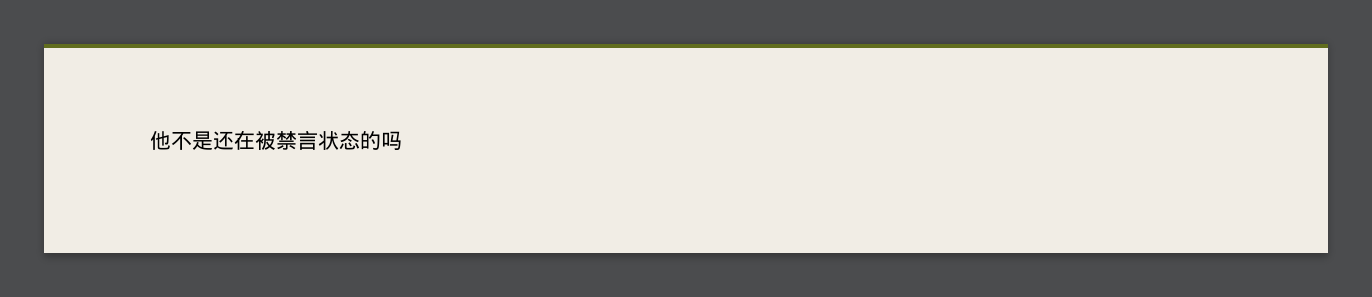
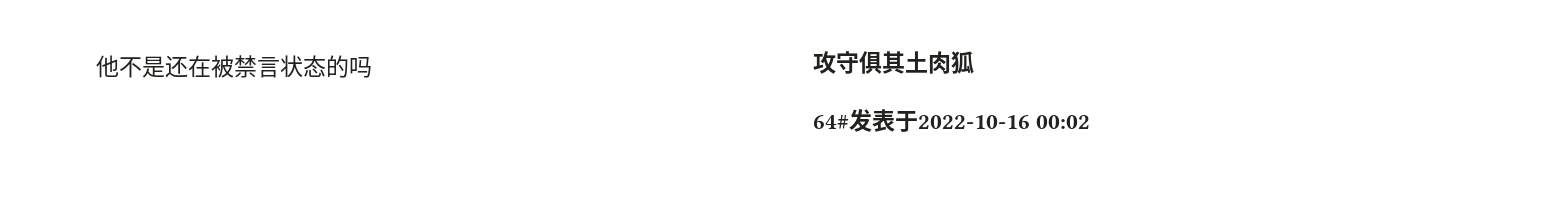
(402, 140) none -> [813,51,974,74] [813,109,1091,132] // 攻守俱其土肉狐 // 64#发表于2022-10-16 00:02

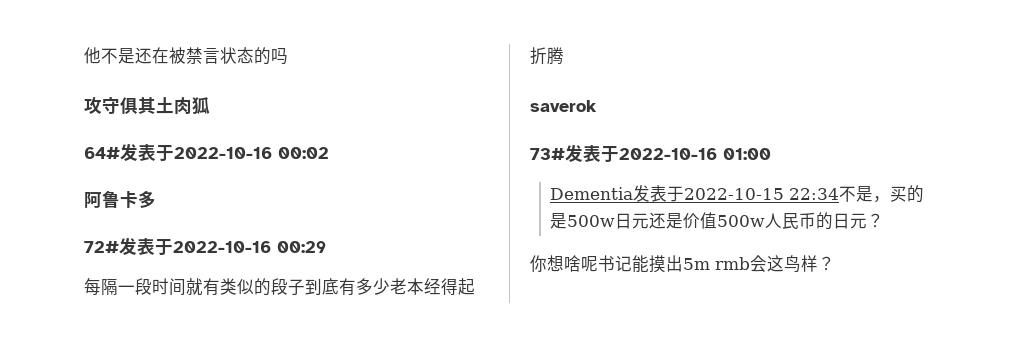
(1091, 122) none -> [84,190,156,208] [84,237,326,255] [84,278,475,296] [530,47,564,65] [530,100,597,112] [530,144,771,162] [550,185,925,203] [550,212,885,230] [530,255,835,273] // 阿鲁卡多 // 72#发表于2022-10-16 00:29 // 每隔一段时间就有类似的段子到底有多少老本经得起折腾 // saverok // 73#发表于2022-10-16 01:00 // Dementia发表于2022-10-15 22:34不是，买的是500w日元还是价值500w人民币的日元？ // 你想啥呢书记能摸出5m rmb会这鸟样？

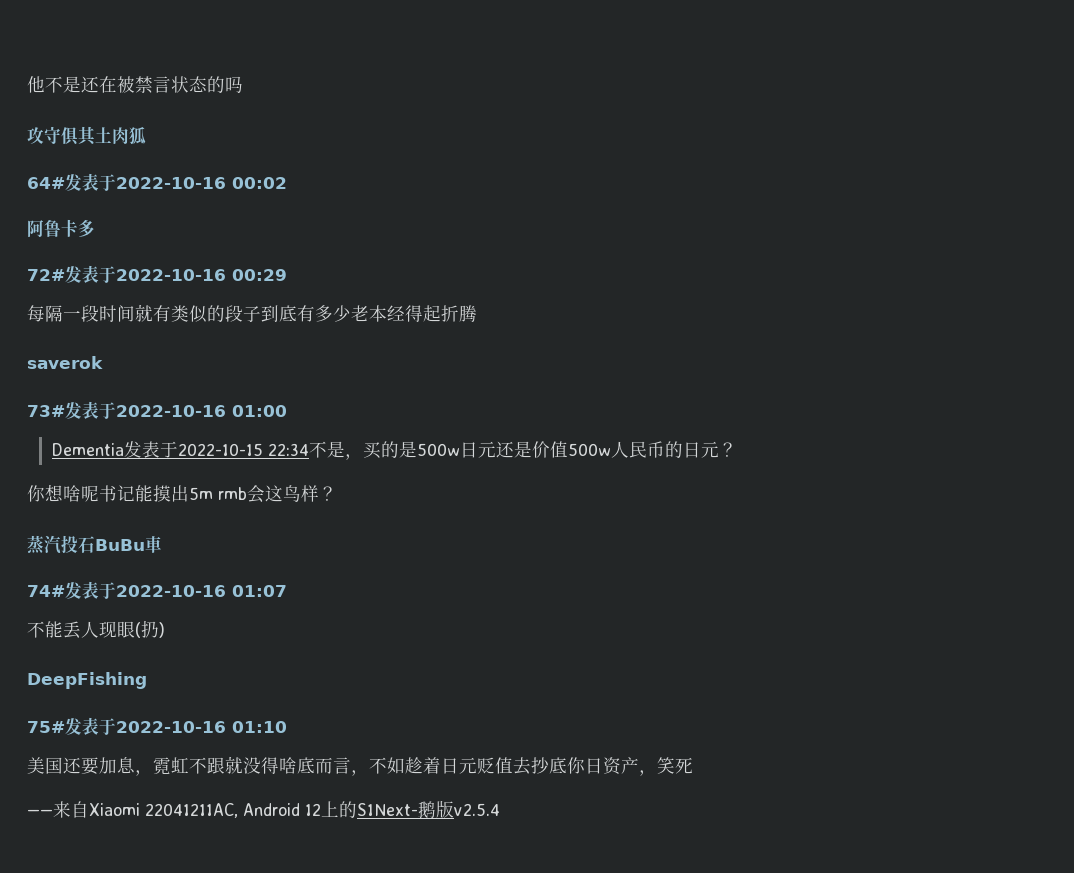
(835, 263) none -> [27,535,162,554] [27,581,287,599] [27,620,165,639] [27,672,147,689] [27,717,287,735] [27,756,693,776] [27,800,500,819] // 蒸汽投石BuBu車 // 74#发表于2022-10-16 01:07 // 不能丢人现眼(扔) // DeepFishing // 75#发表于2022-10-16 01:10 // 美国还要加息，霓虹不跟就没得啥底而言，不如趁着日元贬值去抄底你日资产，笑死 // ——来自Xiaomi 22041211AC, Android 12上的S1Next-鹅版v2.5.4

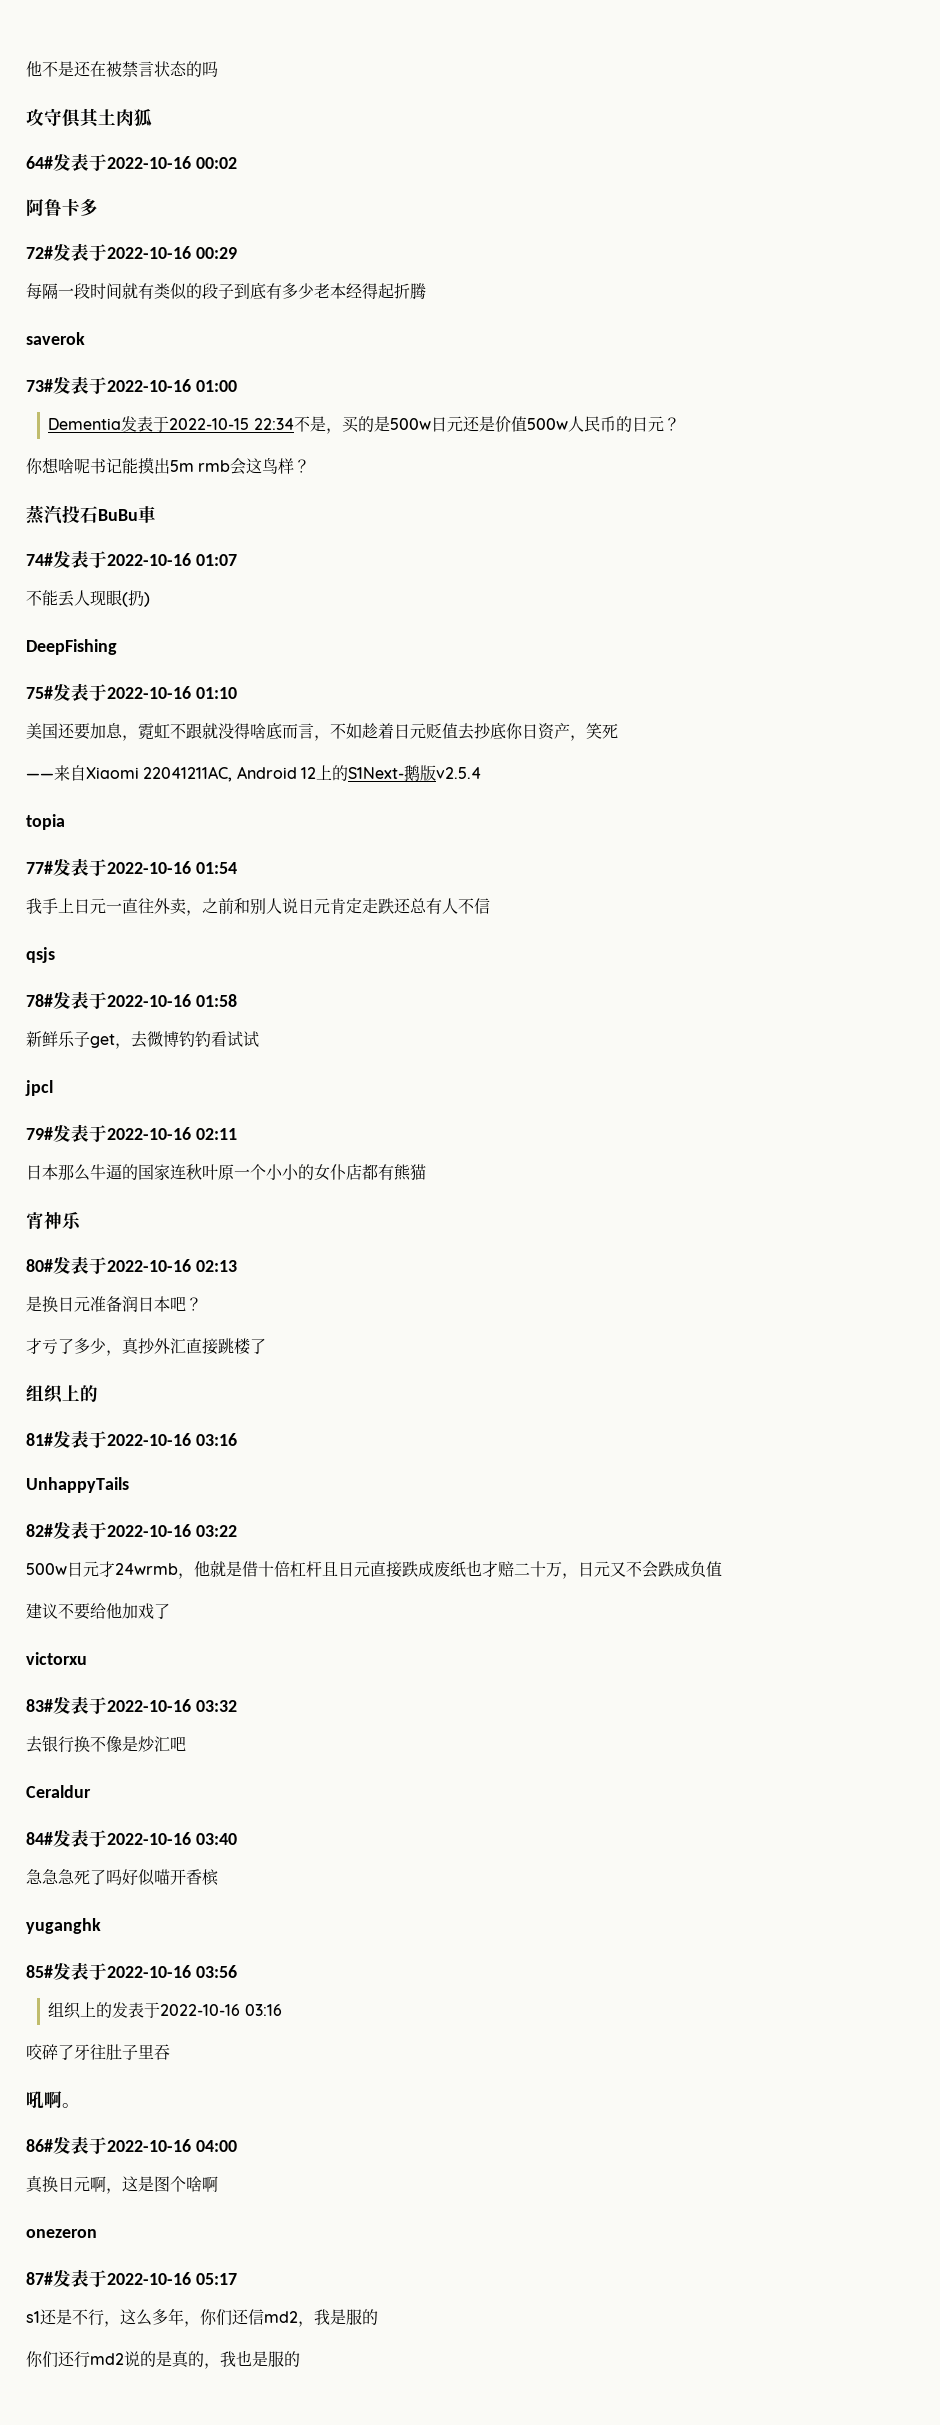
(500, 809) none -> [26,814,65,830] [26,858,237,876] [26,898,490,916] [26,947,55,963] [26,991,237,1009] [26,1031,259,1049] [25,1080,53,1096] [26,1124,237,1142] [26,1163,426,1181] [26,1211,81,1229] [26,1256,237,1274] [26,1296,202,1313] [26,1337,266,1356] [26,1385,98,1404] [26,1430,237,1448] [26,1477,129,1493] [26,1521,237,1539] [26,1560,722,1579] [26,1603,170,1620] [26,1652,87,1665] [26,1696,237,1714] [26,1736,186,1753] [26,1785,91,1798] [26,1829,237,1847] [26,1869,218,1886] [26,1918,101,1934] [26,1962,237,1980] [48,2002,282,2019] [26,2044,170,2060] [26,2091,80,2109] [26,2136,237,2154] [26,2175,218,2194] [26,2229,97,2238] [26,2269,237,2287] [26,2308,378,2327] [26,2350,300,2369] // topia // 77#发表于2022-10-16 01:54 // 我手上日元一直往外卖，之前和别人说日元肯定走跌还总有人不信 // qsjs // 78#发表于2022-10-16 01:58 // 新鲜乐子get，去微博钓钓看试试 // jpcl // 79#发表于2022-10-16 02:11 // 日本那么牛逼的国家连秋叶原一个小小的女仆店都有熊猫 // 宵神乐 // 80#发表于2022-10-16 02:13 // 是换日元准备润日本吧？ // 才亏了多少，真抄外汇直接跳楼了 // 组织上的 // 81#发表于2022-10-16 03:16 // UnhappyTails // 82#发表于2022-10-16 03:22 // 500w日元才24wrmb，他就是借十倍杠杆且日元直接跌成废纸也才赔二十万，日元又不会跌成负值 // 建议不要给他加戏了 // victorxu // 83#发表于2022-10-16 03:32 // 去银行换不像是炒汇吧 // Ceraldur // 84#发表于2022-10-16 03:40 // 急急急死了吗好似喵开香槟 // yuganghk // 85#发表于2022-10-16 03:56 // 组织上的发表于2022-10-16 03:16 // 咬碎了牙往肚子里吞 // 吼啊。 // 86#发表于2022-10-16 04:00 // 真换日元啊，这是图个啥啊 // onezeron // 87#发表于2022-10-16 05:17 // s1还是不行，这么多年，你们还信md2，我是服的 // 你们还行md2说的是真的，我也是服的

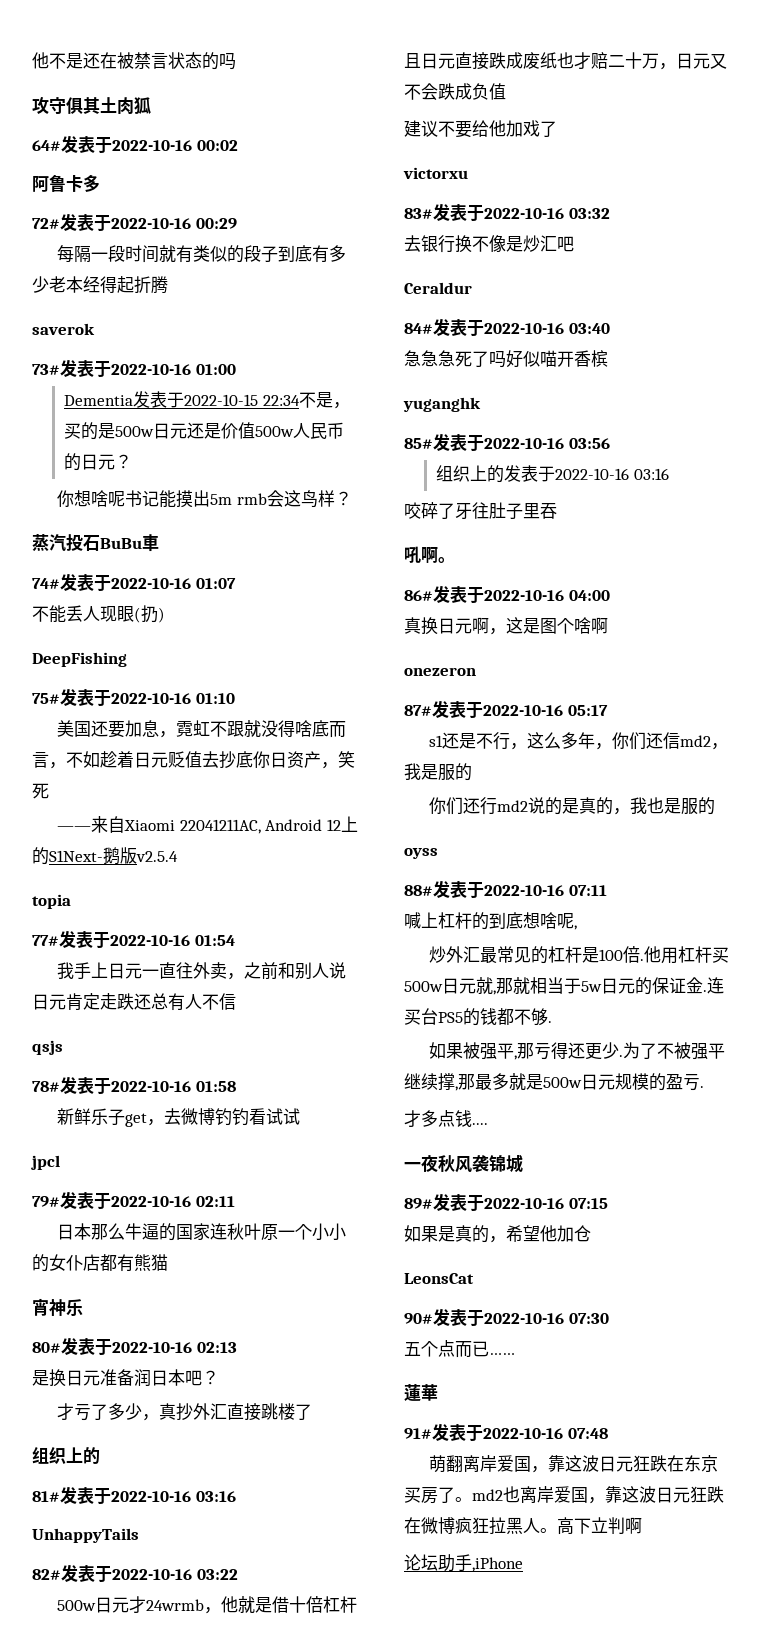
(300, 2359) none -> [404,848,438,859] [404,880,607,898] [404,912,577,930] [429,946,730,964] [404,977,724,995] [404,1008,552,1026] [429,1042,726,1060] [404,1073,704,1091] [404,1110,488,1127] [404,1154,523,1173] [404,1193,608,1211] [404,1225,591,1243] [404,1273,474,1284] [404,1308,609,1326] [404,1340,515,1358] [404,1384,438,1401] [404,1423,608,1441] [429,1455,719,1473] [404,1486,724,1504] [404,1517,642,1535] [404,1554,523,1572] // oyss // 88#发表于2022-10-16 07:11 // 喊上杠杆的到底想啥呢, // 炒外汇最常见的杠杆是100倍.他用杠杆买500w日元就,那就相当于5w日元的保证金.连买台PS5的钱都不够. // 如果被强平,那亏得还更少.为了不被强平继续撑,那最多就是500w日元规模的盈亏. // 才多点钱.... // 一夜秋风袭锦城 // 89#发表于2022-10-16 07:15 // 如果是真的，希望他加仓 // LeonsCat // 90#发表于2022-10-16 07:30 // 五个点而已…… // 蓮華 // 91#发表于2022-10-16 07:48 // 萌翻离岸爱国，靠这波日元狂跌在东京买房了。md2也离岸爱国，靠这波日元狂跌在微博疯狂拉黑人。高下立判啊 // 论坛助手,iPhone

